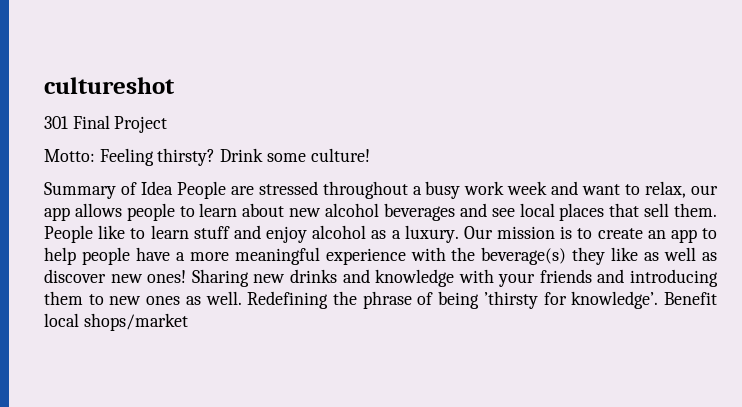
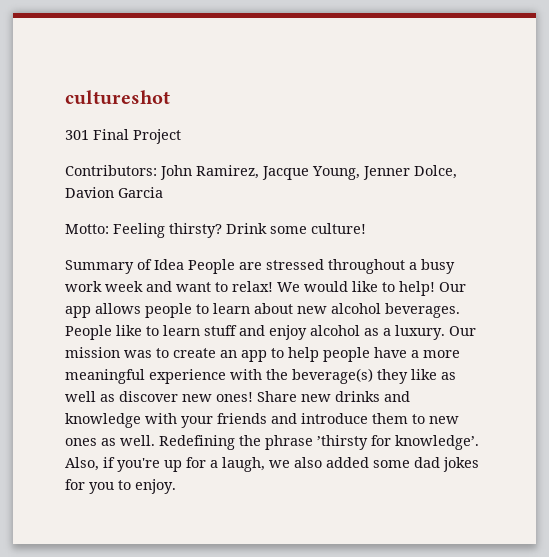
(168, 124) none -> [65,165,457,180] [65,187,163,198] // Contributors: John Ramirez, Jacque Young, Jenner Dolce, Davion Garcia
[645,181,718,198] relax, our -> [232,281,466,296] relax! We would like to help! Our
[383,203,718,221] beverages and see local places that sell them. -> [385,303,460,318] beverages.
[560,226,573,239] is -> [124,350,152,358] was
[191,269,249,287] Sharing -> [257,391,297,402] Share
[630,269,718,287] introducing -> [301,413,368,424] introduce
[417,291,480,309] of being -> (313, 442) none
[664,292,717,305] [44,313,188,331] Benefit local shops/market -> [65,457,479,472] [65,479,176,494] Also, if you're up for a laugh, we also added some dad jokes for you to enjoy.

